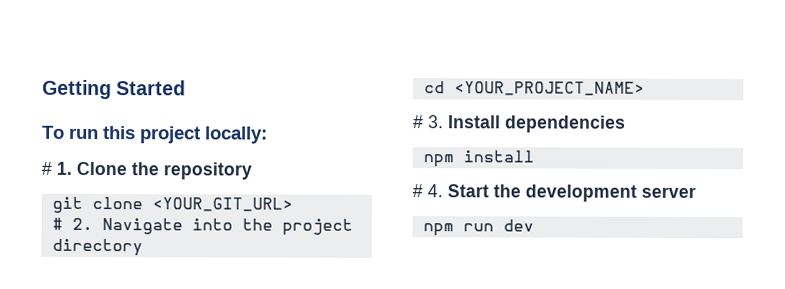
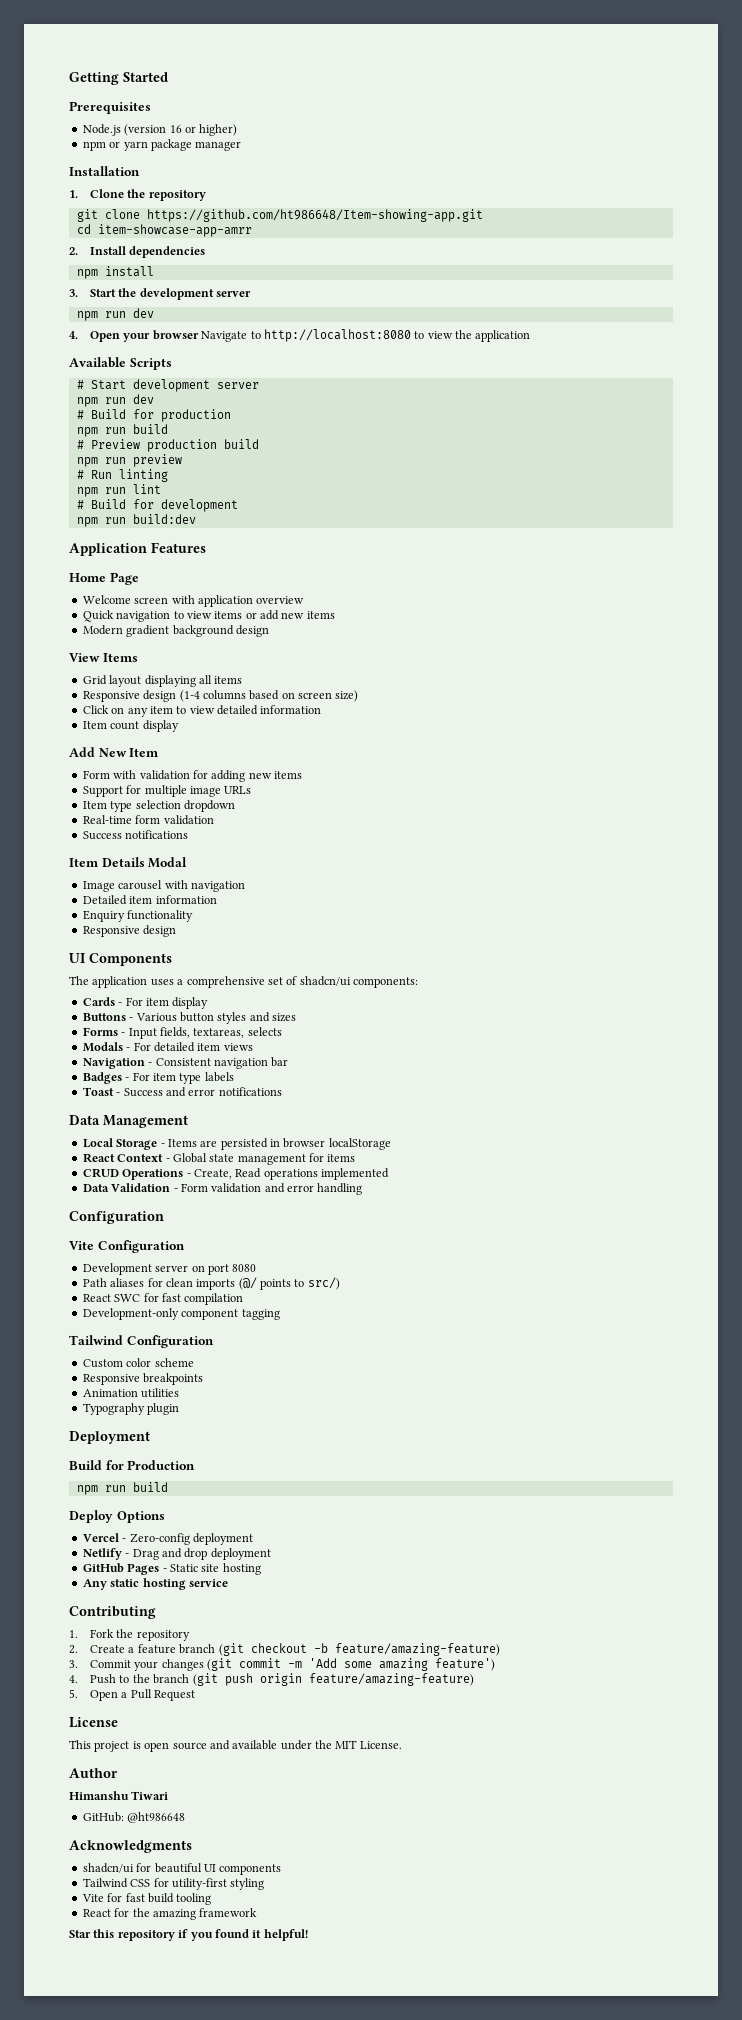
[42,125,268,144] [41,161,52,175] To run this project locally: // # -> [69,101,151,114] [82,124,238,136] [82,139,242,151] [69,166,140,176] Prerequisites // Node.js (version 16 or higher) // npm or yarn package manager // Installation //
[151,197,293,212] [51,217,353,236] [51,238,143,257] [423,81,645,96] [413,115,444,129] <YOUR_GIT_URL> // # 2. Navigate into the project directory // cd <YOUR_PROJECT_NAME> // # 3. -> [146,209,483,222] [76,224,252,237] [69,247,78,255] https://github.com/ht986648/Item-showing-app.git // cd item-showcase-app-amrr // 2.
[412,184,443,198] # 4. -> [69,289,78,297] 3.
(534, 225) none -> [69,329,531,342] [69,357,172,370] [76,379,259,392] [76,394,154,407] [76,409,231,422] [76,424,168,437] [76,439,259,452] [76,454,182,467] [76,469,168,482] [76,484,161,497] [76,499,238,512] [76,514,196,527] [69,542,206,556] [69,572,139,585] [82,595,305,607] [82,610,335,622] [82,625,269,637] [69,653,138,662] [82,675,243,687] [82,690,359,702] [82,705,322,717] [82,720,179,732] [69,747,160,757] [82,770,302,782] [82,785,252,797] [82,800,235,812] [82,815,214,825] [82,830,189,840] [69,857,188,868] [82,880,245,892] [82,895,217,905] [82,910,194,922] [82,925,177,937] [69,953,172,966] [69,976,418,988] [82,997,209,1009] [82,1012,296,1024] [82,1027,282,1039] [82,1042,253,1052] [82,1057,289,1069] [82,1072,234,1084] [82,1087,282,1097] [69,1115,188,1128] [82,1138,391,1150] [82,1153,356,1165] [82,1168,389,1180] [82,1183,363,1195] [69,1211,164,1224] [69,1240,185,1253] [82,1263,257,1275] [82,1277,340,1290] [82,1293,244,1305] [82,1308,280,1320] [69,1335,214,1348] [82,1358,194,1368] [82,1373,204,1385] [82,1388,180,1398] [82,1403,180,1415] [69,1431,150,1444] [69,1460,196,1470] [76,1482,168,1495] [69,1510,165,1523] [82,1533,253,1545] [82,1548,271,1560] [82,1563,261,1575] [82,1578,228,1590] [69,1606,156,1619] [69,1629,190,1641] [69,1643,500,1656] [69,1658,496,1671] [69,1673,474,1686] [69,1689,196,1701] [69,1717,118,1728] [69,1740,402,1752] [69,1768,118,1778] [69,1791,169,1800] [82,1812,186,1823] [69,1840,192,1853] [82,1863,282,1875] [82,1878,265,1890] [81,1893,212,1905] [82,1908,258,1920] [69,1929,308,1941] // 4. Open your browser Navigate to http://localhost:8080 to view the application // Available Scripts // # Start development server // npm run dev // # Build for production // npm run build // # Preview production build // npm run preview // # Run linting // npm run lint // # Build for development // npm run build:dev // Application Features // Home Page // Welcome screen with application overview // Quick navigation to view items or add new items // Modern gradient background design // View Items // Grid layout displaying all items // Responsive design (1-4 columns based on screen size) // Click on any item to view detailed information // Item count display // Add New Item // Form with validation for adding new items // Support for multiple image URLs // Item type selection dropdown // Real-time form validation // Success notifications // Item Details Modal // Image carousel with navigation // Detailed item information // Enquiry functionality // Responsive design // UI Components // The application uses a comprehensive set of shadcn/ui components: // Cards - For item display // Buttons - Various button styles and sizes // Forms - Input fields, textareas, selects // Modals - For detailed item views // Navigation - Consistent navigation bar // Badges - For item type labels // Toast - Success and error notifications // Data Management // Local Storage - Items are persisted in browser localStorage // React Context - Global state management for items // CRUD Operations - Create, Read operations implemented // Data Validation - Form validation and error handling // Configuration // Vite Configuration // Development server on port 8080 // Path aliases for clean imports (@/ points to src/) // React SWC for fast compilation // Development-only component tagging // Tailwind Configuration // Custom color scheme // Responsive breakpoints // Animation utilities // Typography plugin // Deployment // Build for Production // npm run build // Deploy Options // Vercel - Zero-config deployment // Netlify - Drag and drop deployment // GitHub Pages - Static site hosting // Any static hosting service // Contributing // 1. Fork the repository // 2. Create a feature branch (git checkout -b feature/amazing-feature) // 3. Commit your changes (git commit -m 'Add some amazing feature') // 4. Push to the branch (git push origin feature/amazing-feature) // 5. Open a Pull Request // License // This project is open source and available under the MIT License. // Author // Himanshu Tiwari // GitHub: @ht986648 // Acknowledgments // shadcn/ui for beautiful UI components // Tailwind CSS for utility-first styling // Vite for fast build tooling // React for the amazing framework // Star this repository if you found it helpful!

